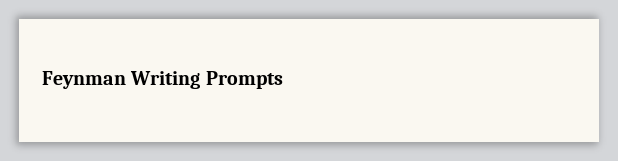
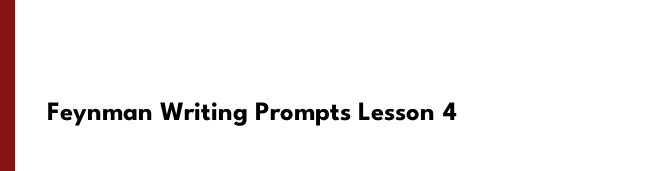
(283, 80) none -> [358,102,457,121] Lesson 4

